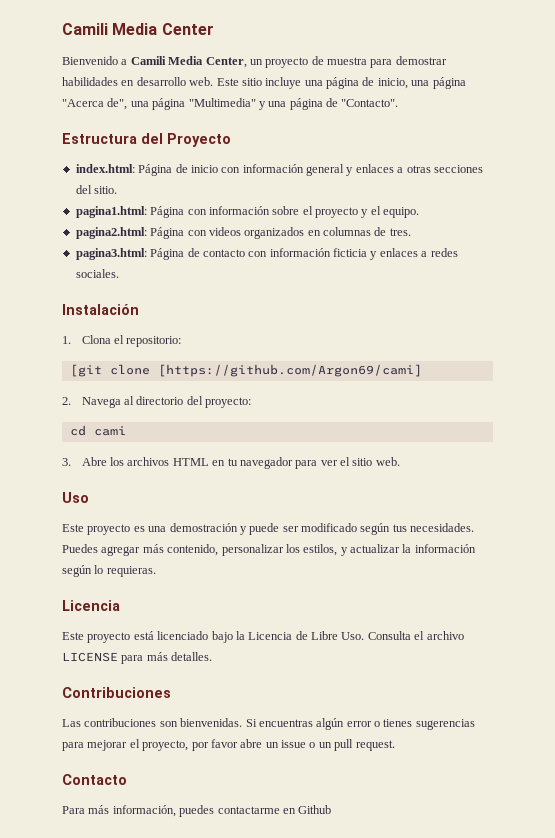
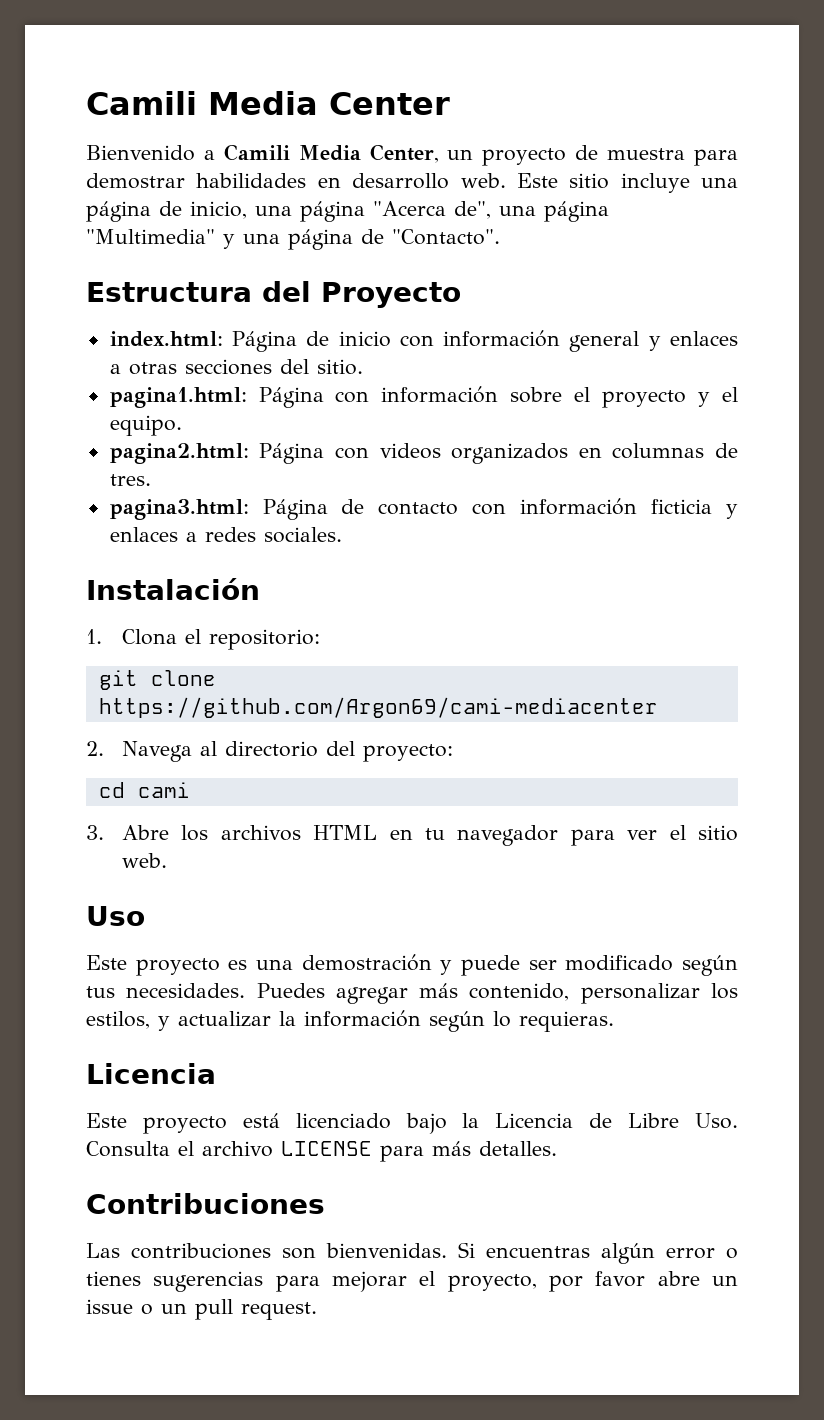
[69,364,422,377] [git clone [https://github.com/Argon69/cami] -> [98,670,216,690] [98,697,658,718] git clone https://github.com/Argon69/cami-mediacenter
[62,774,127,785] [62,805,332,817] // Contacto // Para más información, puedes contactarme en Github -> (317, 1311) none

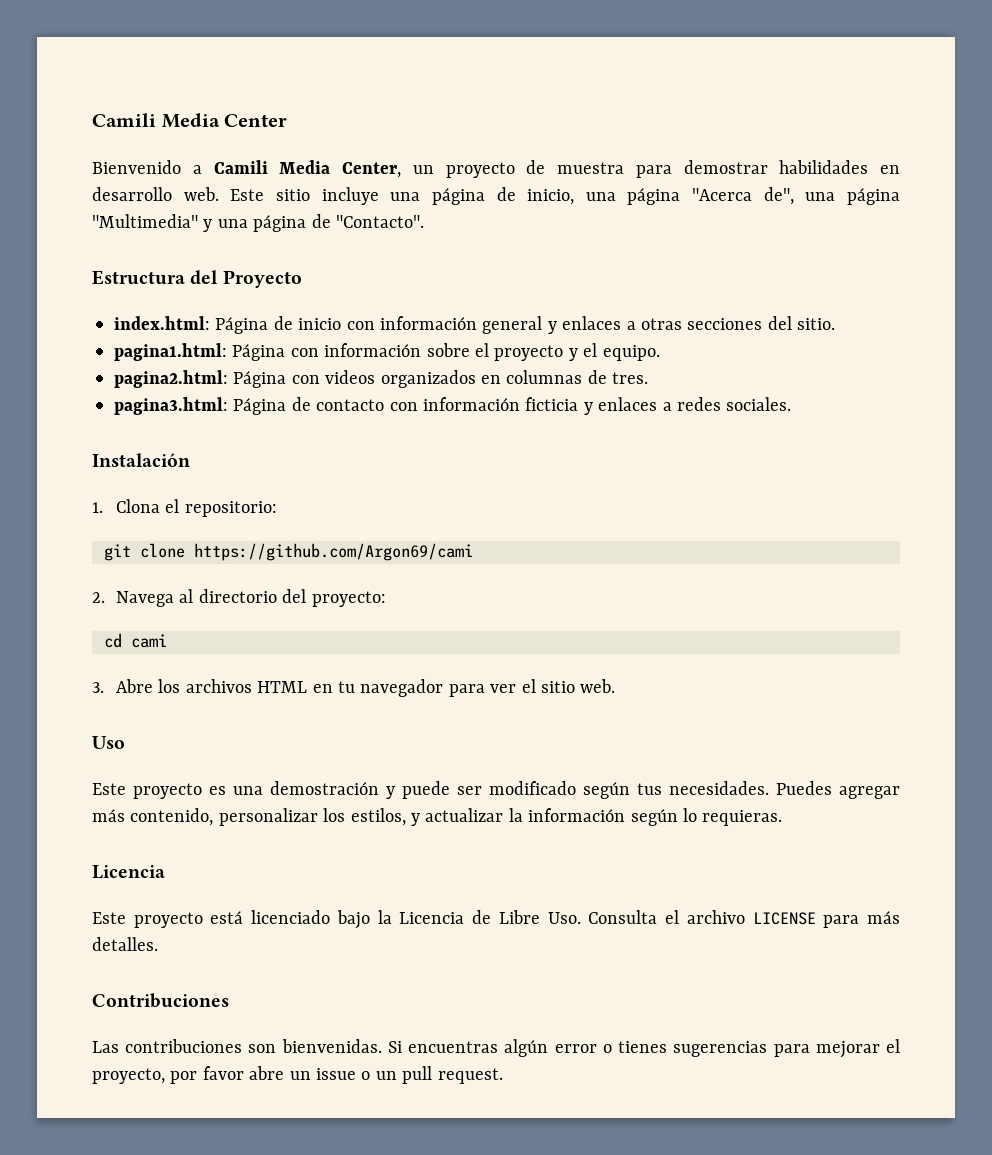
[98,697,658,718] https://github.com/Argon69/cami-mediacenter -> [194,543,473,561] https://github.com/Argon69/cami

